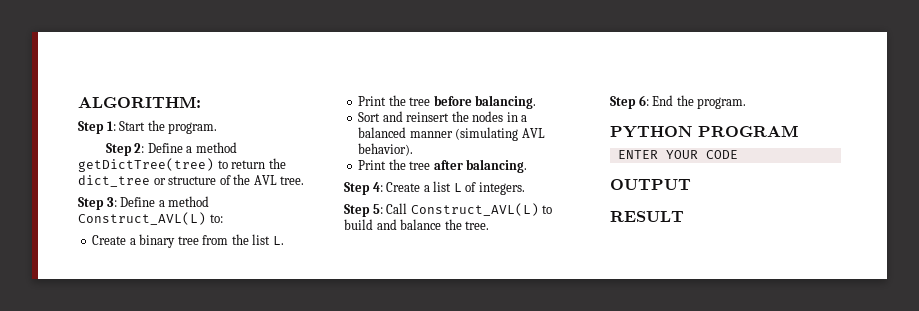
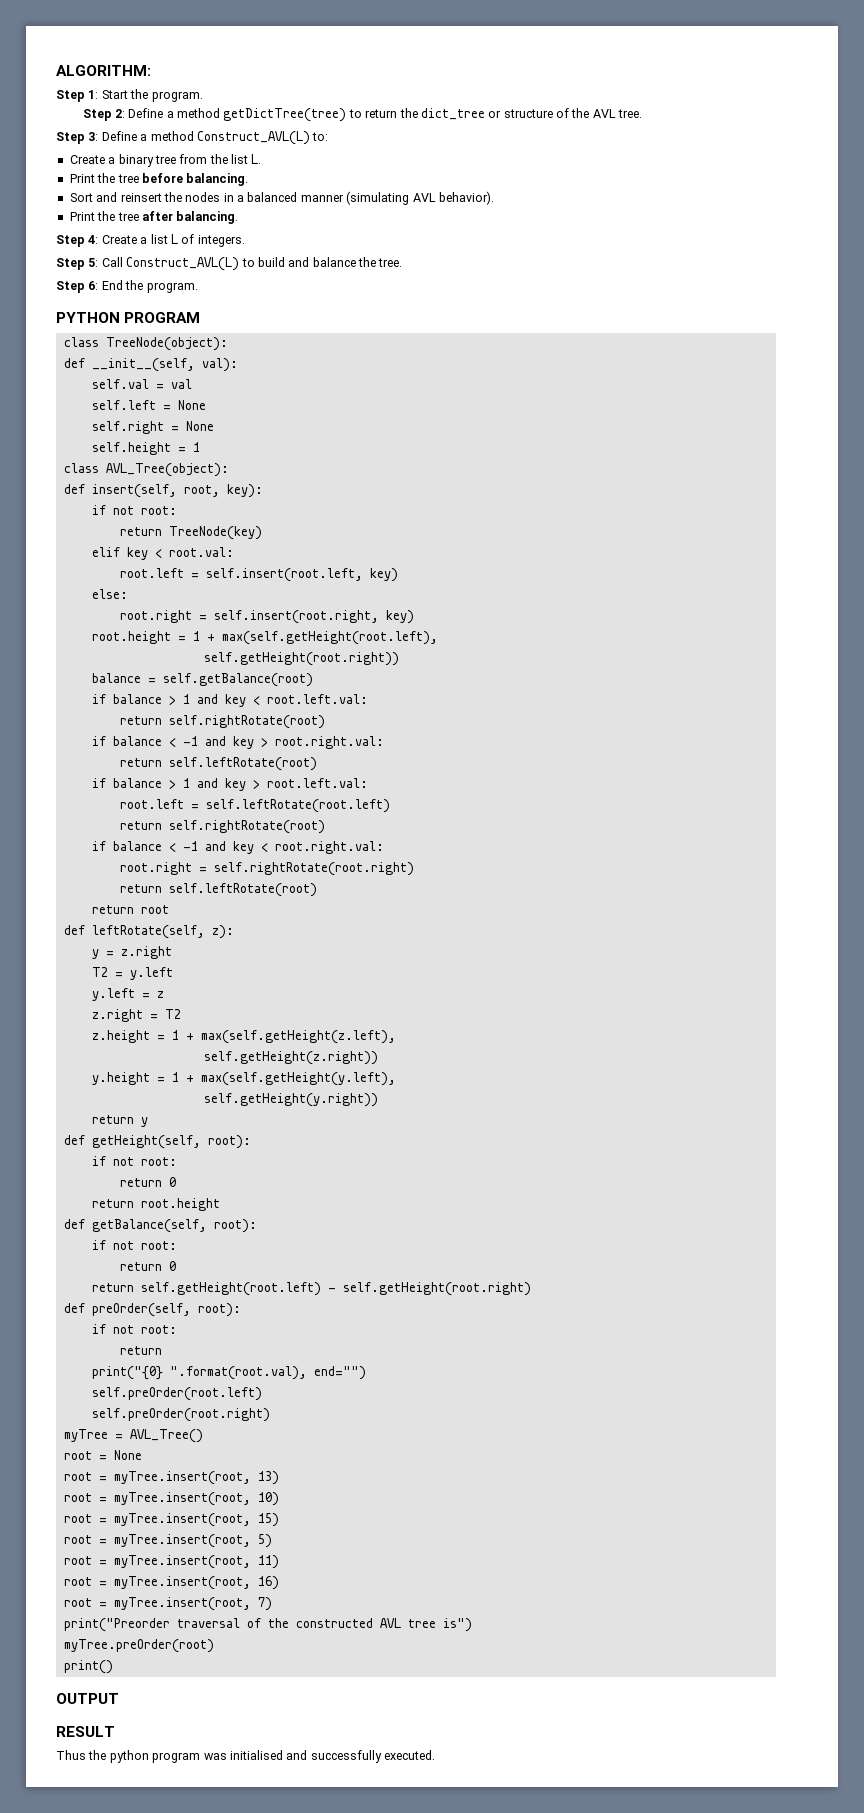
[617,150,738,159] [610,179,691,190] [610,211,684,222] ENTER YOUR CODE // OUTPUT // RESULT -> [63,337,228,351] [63,358,238,372] [91,379,192,389] [91,400,206,410] [91,421,214,434] [91,442,200,455] [63,463,229,477] [63,484,263,498] [91,505,177,515] [119,526,262,540] [91,547,234,560] [119,568,398,582] [91,589,128,599] [119,610,414,624] [91,631,438,645] [203,652,399,666] [91,673,313,687] [91,694,368,707] [119,715,325,729] [91,736,384,749] [119,757,317,771] [91,778,368,791] [119,799,390,813] [119,820,325,834] [91,841,384,854] [119,862,414,876] [119,883,317,897] [91,905,169,914] [63,925,234,939] [91,946,172,959] [91,967,173,980] [91,988,164,1001] [91,1009,181,1022] [91,1030,396,1044] [203,1051,378,1065] [91,1072,396,1086] [203,1093,378,1107] [91,1115,148,1127] [63,1135,251,1149] [91,1156,177,1166] [119,1177,176,1187] [91,1198,220,1211] [63,1219,257,1233] [91,1240,177,1250] [119,1261,176,1271] [91,1282,531,1296] [63,1303,241,1317] [91,1324,177,1334] [119,1346,162,1355] [91,1366,366,1380] [91,1387,262,1401] [91,1408,270,1422] [63,1429,203,1443] [63,1450,142,1460] [63,1471,279,1485] [63,1492,279,1506] [63,1513,279,1527] [63,1534,272,1548] [63,1555,279,1569] [63,1576,279,1590] [63,1597,272,1611] [63,1618,472,1632] [63,1639,214,1653] [63,1660,113,1674] [56,1693,119,1704] [56,1726,115,1737] [56,1750,435,1763] class TreeNode(object): // def __init__(self, val): // self.val = val // self.left = None // self.right = None // self.height = 1 // class AVL_Tree(object): // def insert(self, root, key): // if not root: // return TreeNode(key) // elif key < root.val: // root.left = self.insert(root.left, key) // else: // root.right = self.insert(root.right, key) // root.height = 1 + max(self.getHeight(root.left), // self.getHeight(root.right)) // balance = self.getBalance(root) // if balance > 1 and key < root.left.val: // return self.rightRotate(root) // if balance < -1 and key > root.right.val: // return self.leftRotate(root) // if balance > 1 and key > root.left.val: // root.left = self.leftRotate(root.left) // return self.rightRotate(root) // if balance < -1 and key < root.right.val: // root.right = self.rightRotate(root.right) // return self.leftRotate(root) // return root // def leftRotate(self, z): // y = z.right // T2 = y.left // y.left = z // z.right = T2 // z.height = 1 + max(self.getHeight(z.left), // self.getHeight(z.right)) // y.height = 1 + max(self.getHeight(y.left), // self.getHeight(y.right)) // return y // def getHeight(self, root): // if not root: // return 0 // return root.height // def getBalance(self, root): // if not root: // return 0 // return self.getHeight(root.left) - self.getHeight(root.right) // def preOrder(self, root): // if not root: // return // print("{0} ".format(root.val), end="") // self.preOrder(root.left) // self.preOrder(root.right) // myTree = AVL_Tree() // root = None // root = myTree.insert(root, 13) // root = myTree.insert(root, 10) // root = myTree.insert(root, 15) // root = myTree.insert(root, 5) // root = myTree.insert(root, 11) // root = myTree.insert(root, 16) // root = myTree.insert(root, 7) // print("Preorder traversal of the constructed AVL tree is") // myTree.preOrder(root) // print() // OUTPUT // RESULT // Thus the python program was initialised and successfully executed.

